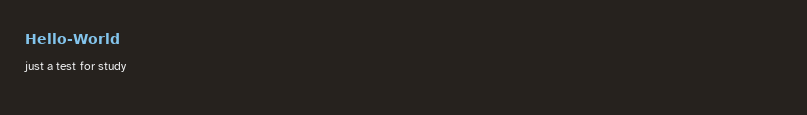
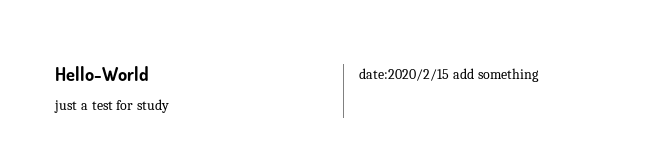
(127, 67) none -> [359,68,539,82] // date:2020/2/15 add something

